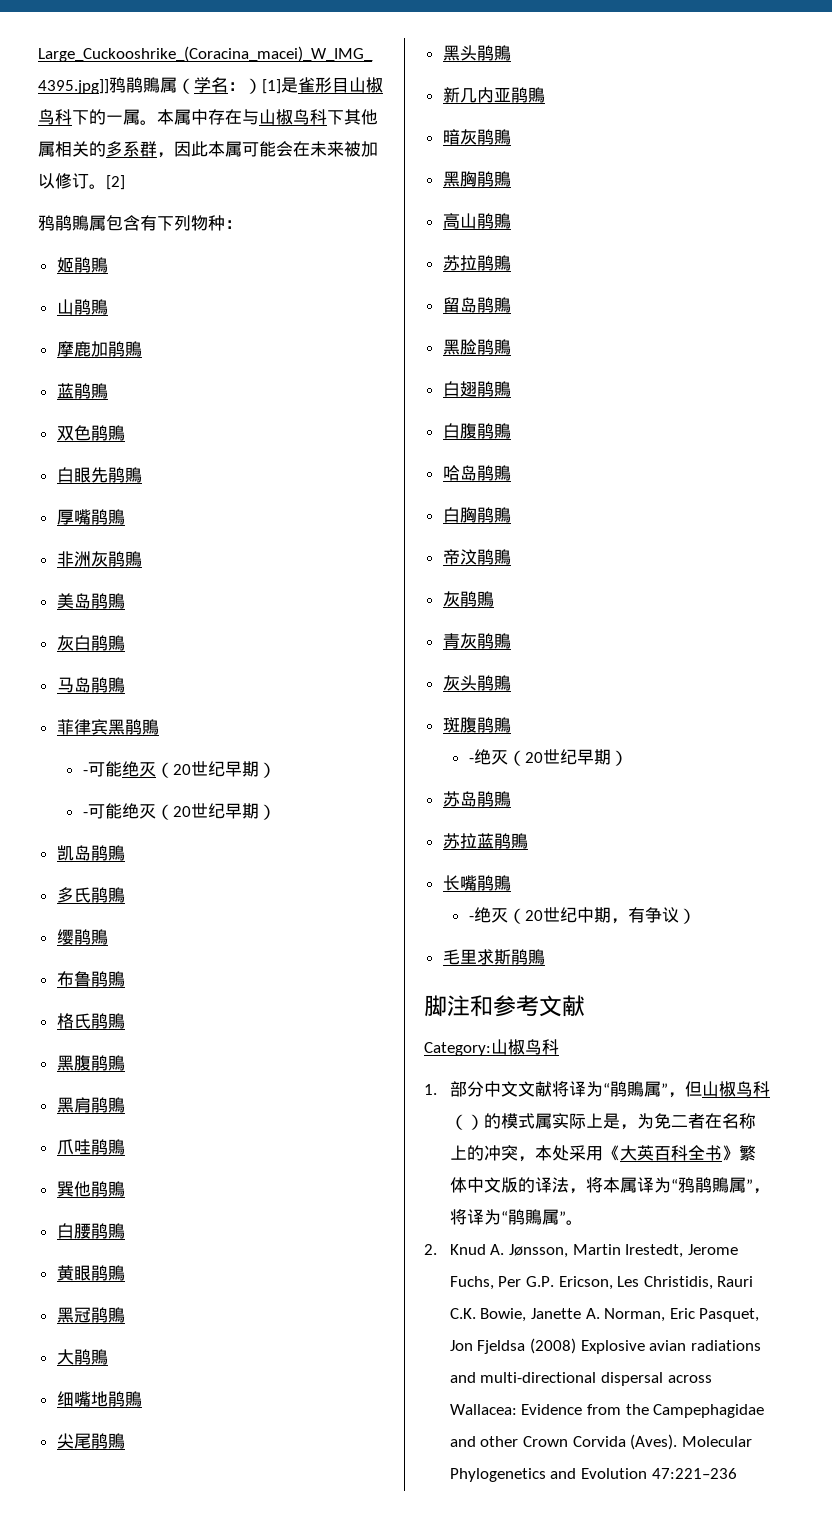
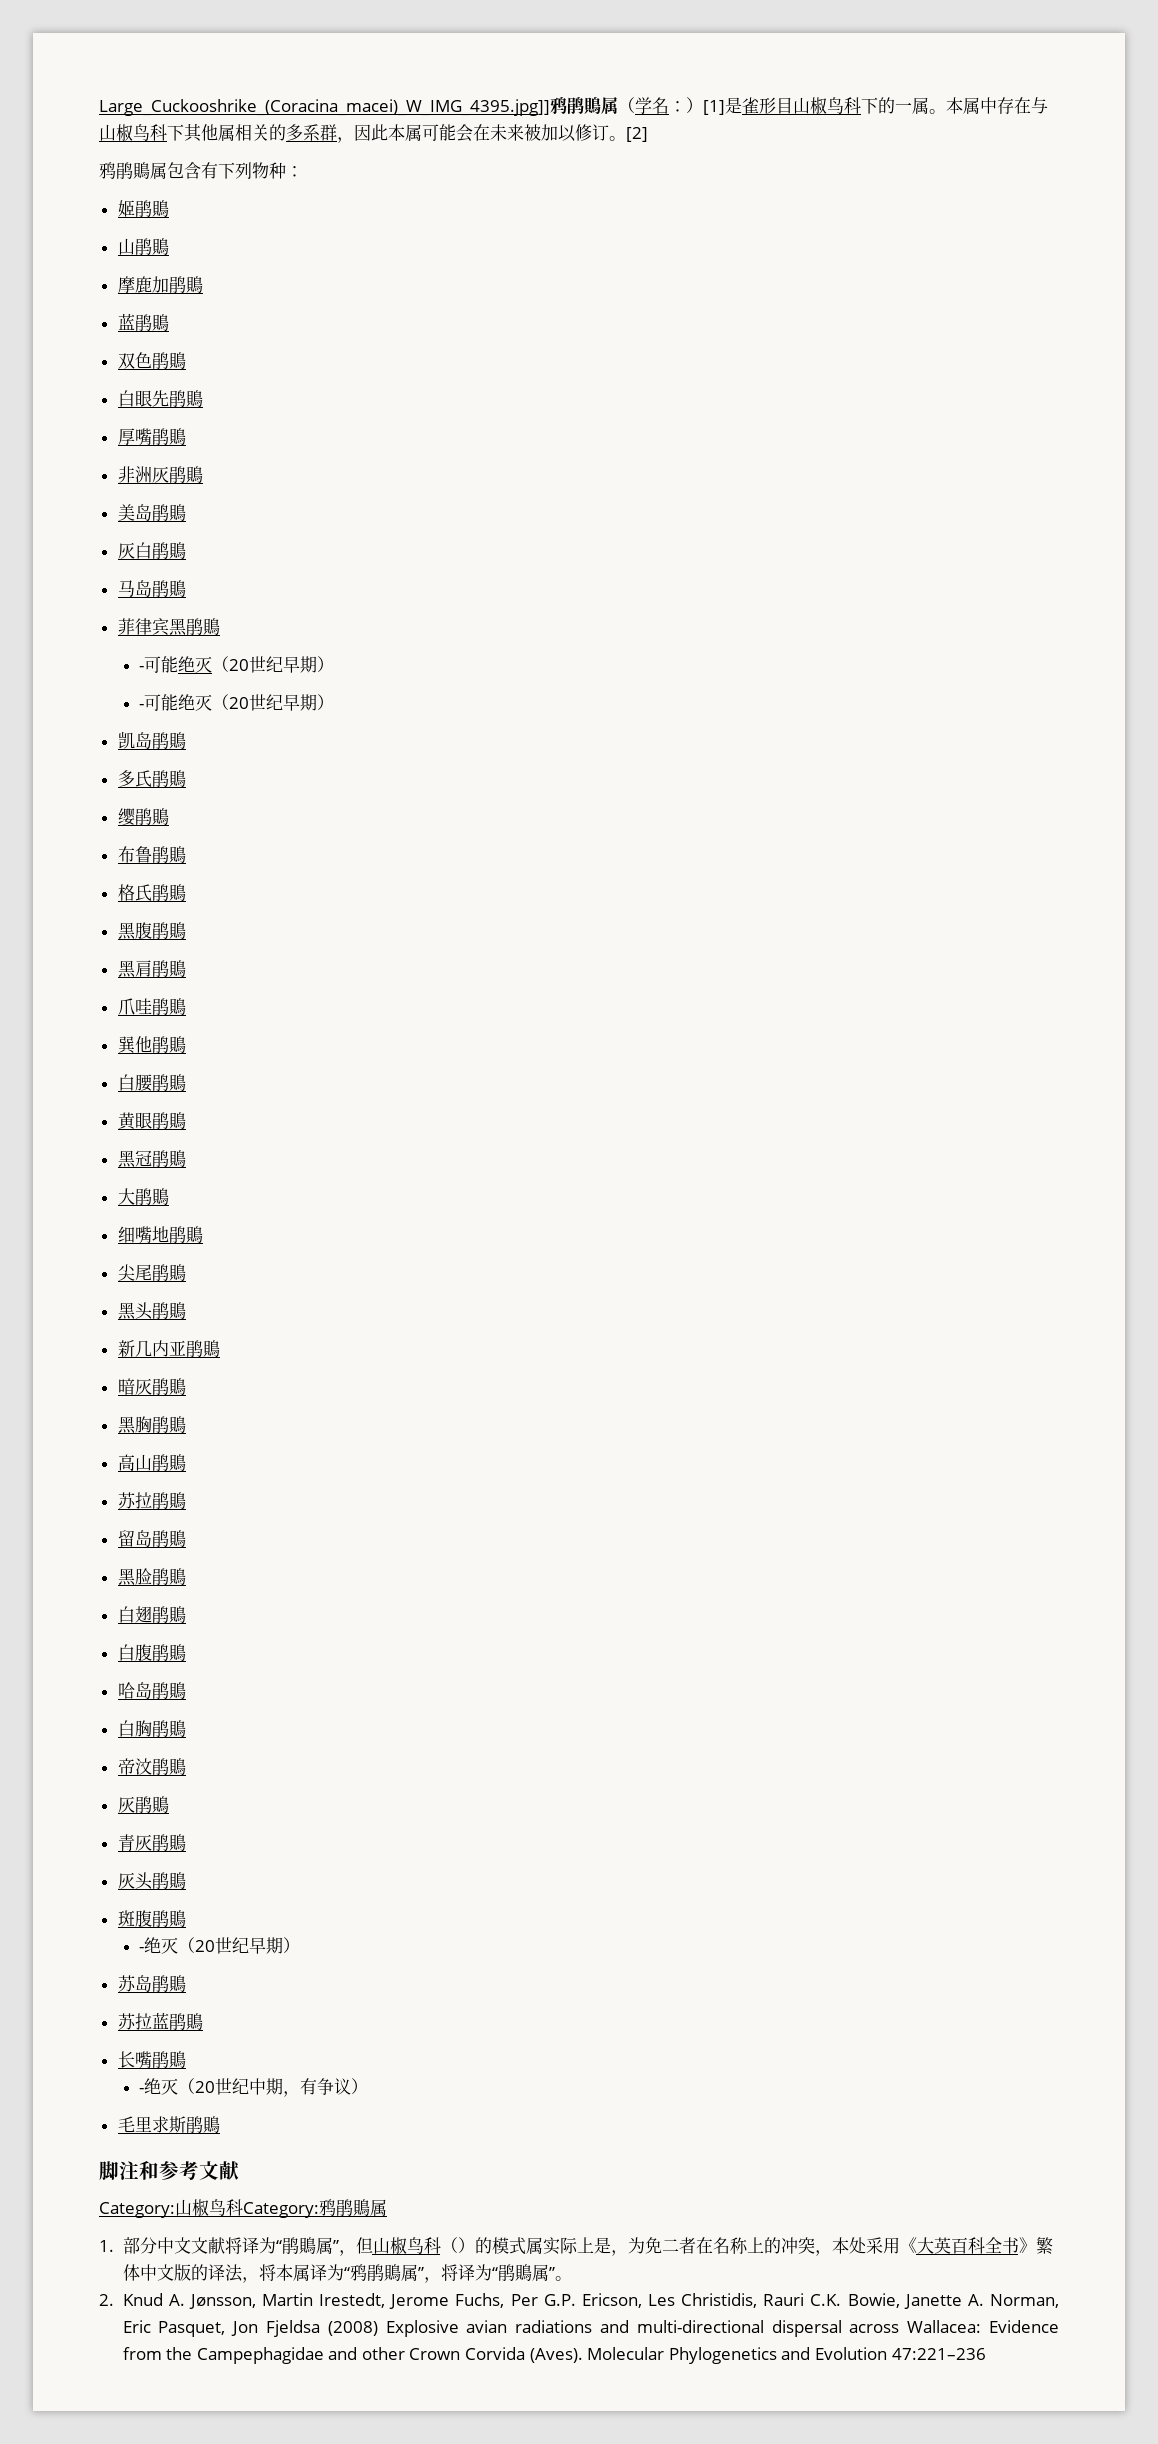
(559, 1047) none -> [243,2199,387,2218] Category:鸦鹃鵙属

